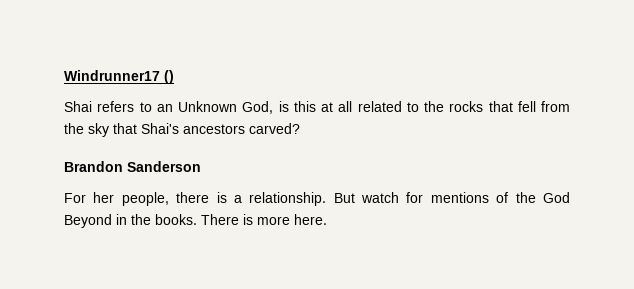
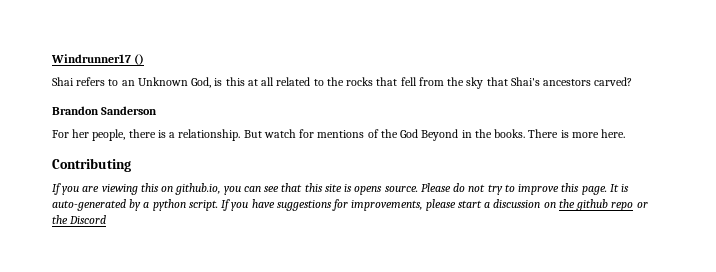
(327, 219) none -> [52,158,131,172] [52,183,630,195] [52,199,648,211] [52,215,107,224] // Contributing // If you are viewing this on github.io, you can see that this site is opens source. Please do not try to improve this page. It is auto-generated by a python script. If you have suggestions for improvements, please start a discussion on the github repo or the Discord

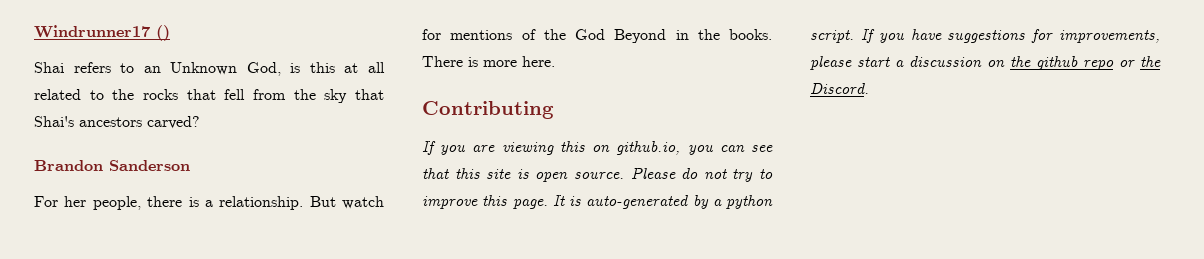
[354,186,383,195] opens -> [535,172,569,182] open
[69,215,107,224] Discord -> [810,83,869,94] Discord.

